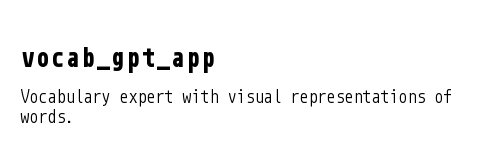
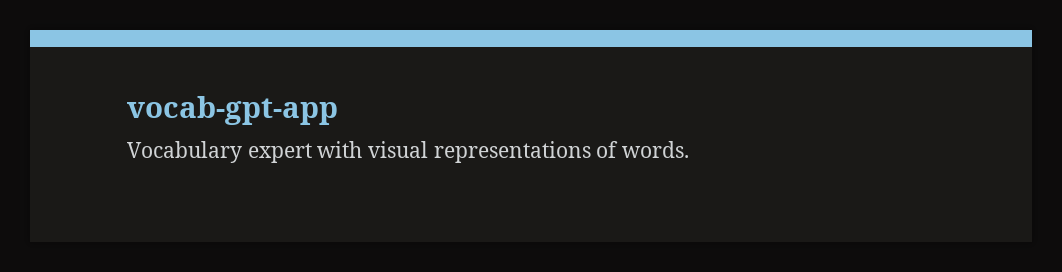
[20,47,215,73] vocab_gpt_app -> [127,96,338,125] vocab-gpt-app

